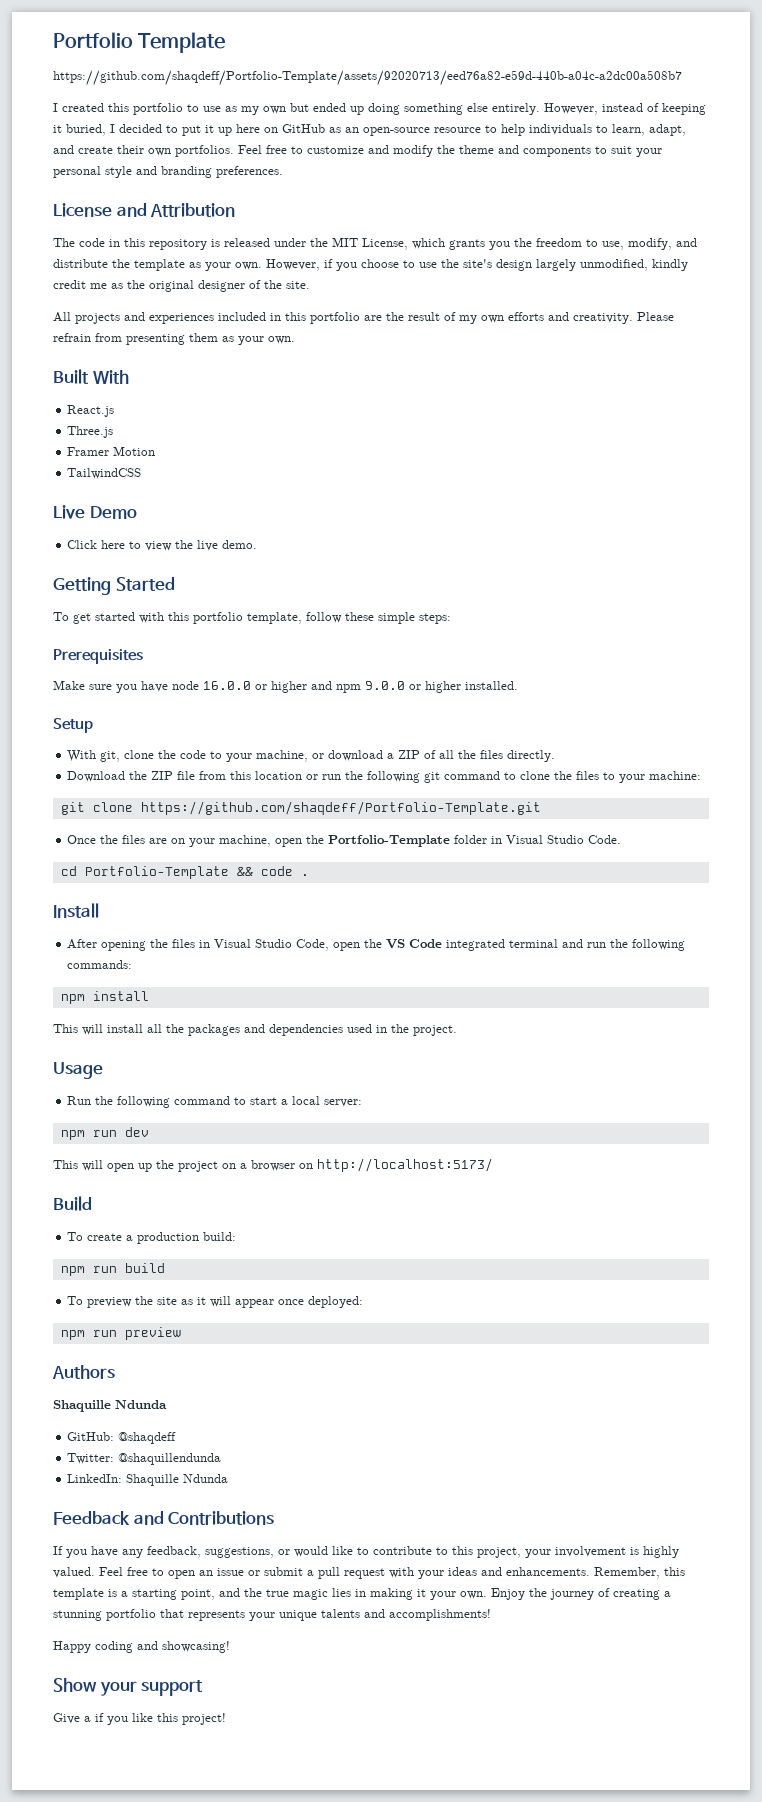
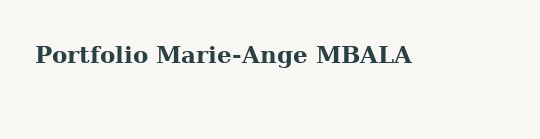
[138,32,226,53] [53,70,682,86] [53,103,706,115] [53,124,686,136] [53,145,662,157] [53,166,283,178] [53,203,236,217] [53,237,697,250] [53,259,688,271] [53,280,310,292] [53,312,674,324] [53,333,295,345] [53,369,129,384] [67,405,115,417] [67,426,114,438] [67,446,156,456] [67,468,142,479] [53,505,137,519] [67,540,258,551] [53,577,175,595] [53,612,451,624] [53,649,143,664] [53,680,518,693] [53,718,93,733] [67,750,556,762] [67,771,702,783] [60,801,541,815] [67,835,622,847] [60,866,309,879] [53,903,99,918] [67,939,686,951] [67,960,133,969] [60,991,149,1004] [53,1024,457,1036] [53,1062,103,1079] [67,1096,363,1108] [60,1127,149,1140] [53,1158,493,1172] [53,1196,92,1211] [67,1232,237,1244] [60,1263,165,1276] [67,1296,364,1308] [60,1327,181,1340] [52,1365,115,1379] [53,1400,167,1412] [67,1432,177,1444] [67,1453,222,1465] [67,1474,229,1486] [53,1511,275,1525] [53,1546,679,1558] [53,1567,685,1579] [53,1588,671,1600] [53,1609,491,1621] [53,1641,230,1653] [53,1678,204,1696] [53,1713,226,1725] Template // https://github.com/shaqdeff/Portfolio-Template/assets/92020713/eed76a82-e59d-440b-a04c-a2dc00a508b7 // I created this portfolio to use as my own but ended up doing something else entirely. However, instead of keeping it buried, I decided to put it up here on GitHub as an open-source resource to help individuals to learn, adapt, and create their own portfolios. Feel free to customize and modify the theme and components to suit your personal style and branding preferences. // License and Attribution // The code in this repository is released under the MIT License, which grants you the freedom to use, modify, and distribute the template as your own. However, if you choose to use the site's design largely unmodified, kindly credit me as the original designer of the site. // All projects and experiences included in this portfolio are the result of my own efforts and creativity. Please refrain from presenting them as your own. // Built With // React.js // Three.js // Framer Motion // TailwindCSS // Live Demo // Click here to view the live demo. // Getting Started // To get started with this portfolio template, follow these simple steps: // Prerequisites // Make sure you have node 16.0.0 or higher and npm 9.0.0 or higher installed. // Setup // With git, clone the code to your machine, or download a ZIP of all the files directly. // Download the ZIP file from this location or run the following git command to clone the files to your machine: // git clone https://github.com/shaqdeff/Portfolio-Template.git // Once the files are on your machine, open the Portfolio-Template folder in Visual Studio Code. // cd Portfolio-Template && code . // Install // After opening the files in Visual Studio Code, open the VS Code integrated terminal and run the following commands: // npm install // This will install all the packages and dependencies used in the project. // Usage // Run the following command to start a local server: // npm run dev // This will open up the project on a browser on http://localhost:5173/ // Build // To create a production build: // npm run build // To preview the site as it will appear once deployed: // npm run preview // Authors // Shaquille Ndunda // GitHub: @shaqdeff // Twitter: @shaquillendunda // LinkedIn: Shaquille Ndunda // Feedback and Contributions // If you have any feedback, suggestions, or would like to contribute to this project, your involvement is highly valued. Feel free to open an issue or submit a pull request with your ideas and enhancements. Remember, this template is a starting point, and the true magic lies in making it your own. Enjoy the journey of creating a stunning portfolio that represents your unique talents and accomplishments! // Happy coding and showcasing! // Show your support // Give a if you like this project! -> [155,46,413,68] Marie-Ange MBALA

